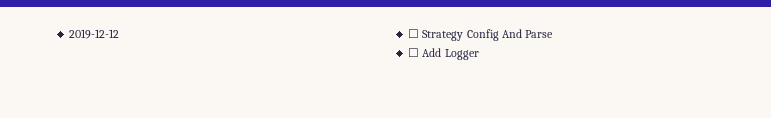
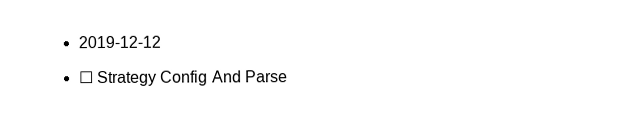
[408,48,479,60] // ☐ Add Logger -> (288, 76) none

